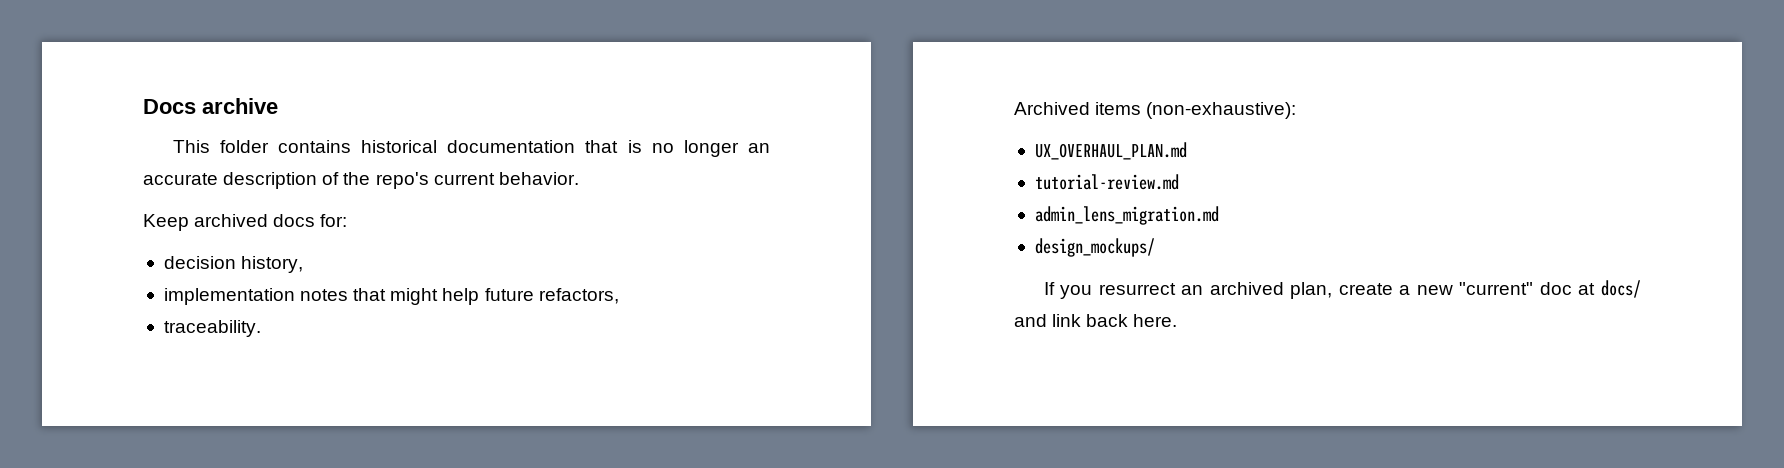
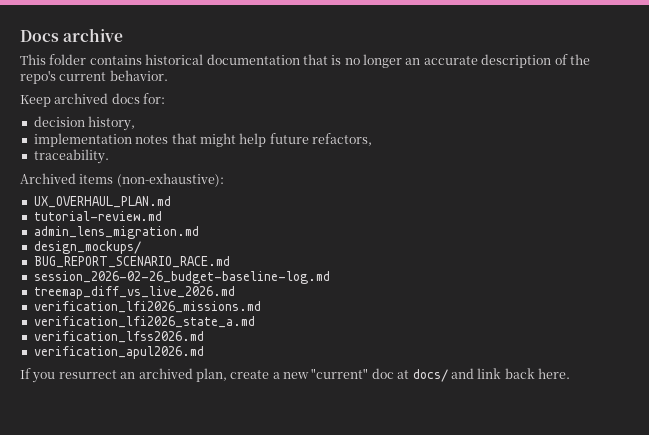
(1155, 247) none -> [33,256,230,268] [33,271,330,284] [33,286,235,299] [33,301,261,313] [33,316,255,328] [33,331,204,343] [33,346,204,359] // BUG_REPORT_SCENARIO_RACE.md // session_2026-02-26_budget-baseline-log.md // treemap_diff_vs_live_2026.md // verification_lfi2026_missions.md // verification_lfi2026_state_a.md // verification_lfss2026.md // verification_apul2026.md

